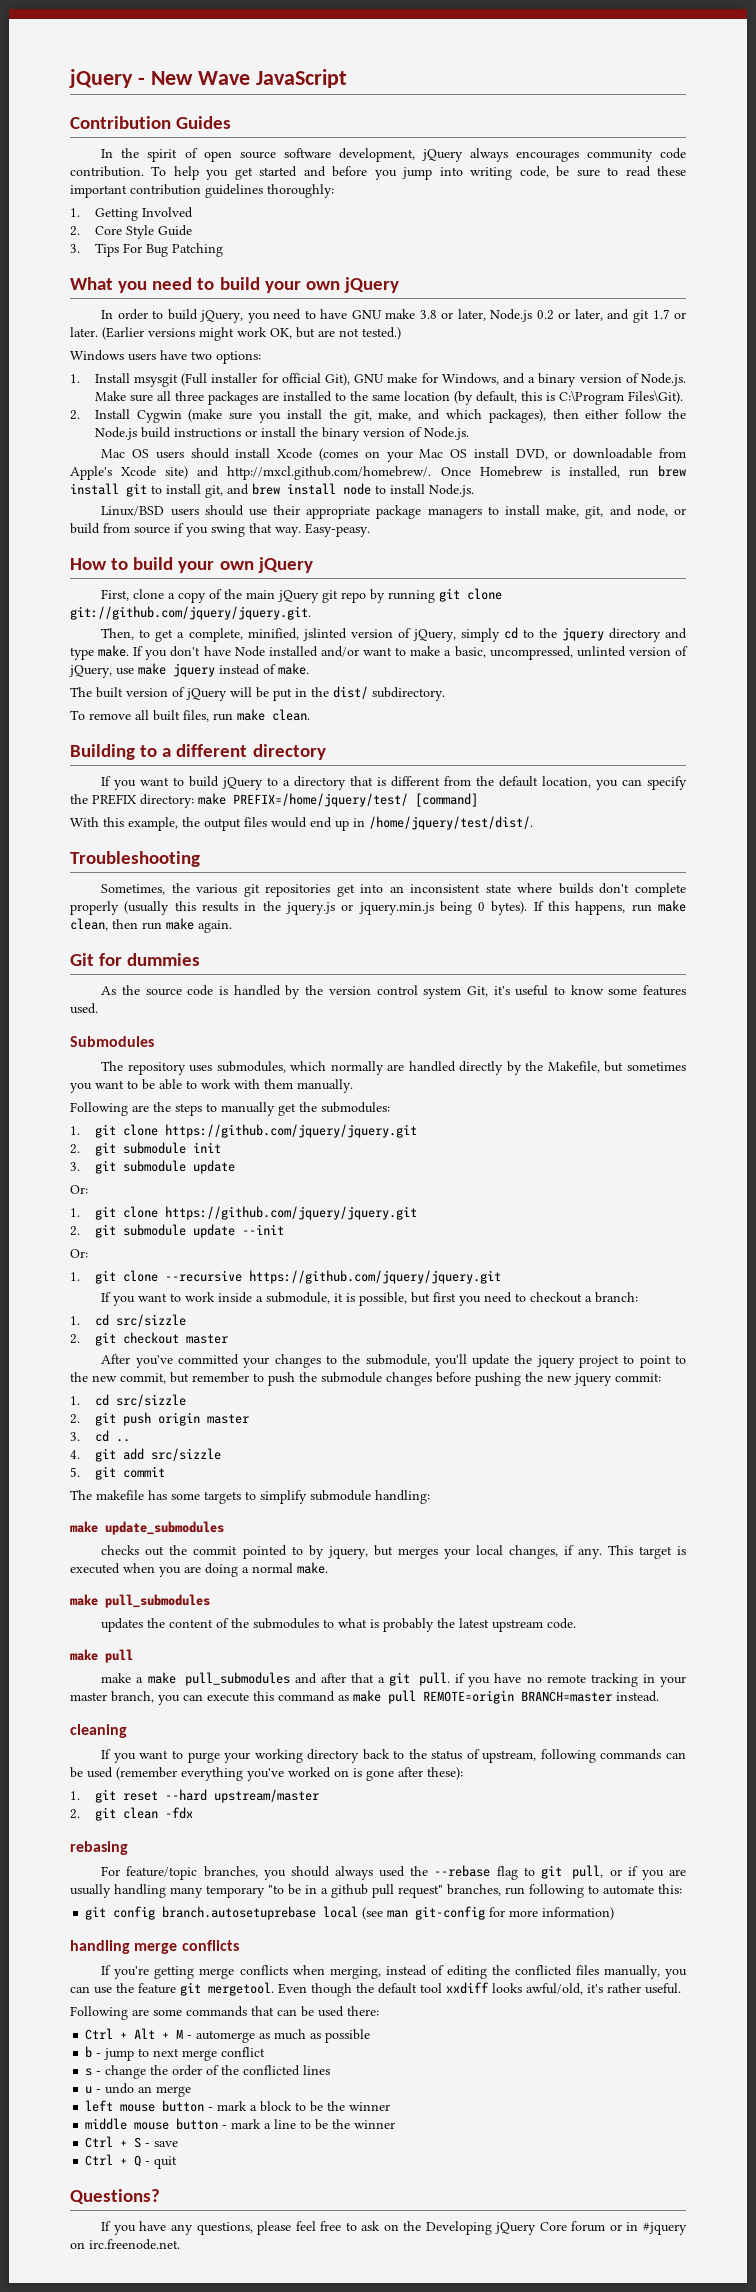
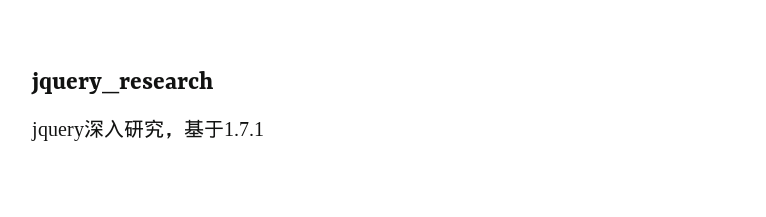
[69,69,347,88] [70,116,232,129] [101,148,687,162] [70,166,687,180] [70,184,334,198] [70,207,193,221] [70,225,192,239] [70,243,223,257] [70,277,399,293] [101,309,686,323] [70,327,401,341] [70,350,261,364] [70,373,686,387] [94,390,683,405] [70,409,687,423] [94,427,469,441] [101,448,686,462] [70,465,687,480] [70,483,474,498] [101,505,686,519] [70,523,370,537] [70,557,313,573] [101,588,503,603] [70,606,311,620] [101,627,688,642] [70,645,689,660] [69,663,309,678] [70,686,445,701] [70,709,310,722] [70,744,326,760] [101,776,687,790] [70,793,478,808] [70,816,533,831] [70,851,200,867] [101,883,686,897] [70,900,686,915] [70,918,232,933] [70,953,201,966] [101,985,686,999] [70,1003,98,1014] [70,1036,154,1047] [101,1061,686,1075] [70,1079,353,1093] [70,1102,390,1116] [70,1124,417,1138] [70,1142,221,1156] [70,1160,235,1174] [70,1185,88,1194] [70,1206,417,1220] [70,1224,284,1238] [70,1249,88,1258] [70,1270,501,1284] [101,1292,639,1306] [70,1314,186,1327] [70,1332,228,1346] [101,1354,686,1368] [70,1372,661,1386] [70,1394,186,1407] [70,1412,249,1426] [70,1430,130,1442] [70,1448,221,1462] [70,1466,165,1480] [70,1490,430,1504] [70,1521,224,1535] [101,1545,686,1559] [70,1562,328,1577] [70,1594,210,1608] [101,1618,577,1632] [70,1649,133,1663] [101,1672,686,1687] [70,1690,659,1705] [70,1724,127,1738] [101,1749,687,1763] [70,1767,463,1781] [70,1789,319,1803] [70,1807,193,1821] [70,1841,128,1855] [101,1865,686,1880] [70,1884,682,1898] [85,1906,615,1920] [70,1940,239,1954] [101,1965,687,1979] [70,1982,681,1997] [70,2006,379,2020] [85,2028,371,2043] [85,2046,266,2061] [85,2065,331,2079] [85,2083,192,2097] [85,2100,391,2112] [85,2118,396,2130] [85,2136,179,2148] [85,2154,178,2169] [70,2189,160,2204] [101,2221,688,2235] [70,2239,180,2250] jQuery - New Wave JavaScript // Contribution Guides // In the spirit of open source software development, jQuery always encourages community code contribution. To help you get started and before you jump into writing code, be sure to read these important contribution guidelines thoroughly: // 1. Getting Involved // 2. Core Style Guide // 3. Tips For Bug Patching // What you need to build your own jQuery // In order to build jQuery, you need to have GNU make 3.8 or later, Node.js 0.2 or later, and git 1.7 or later. (Earlier versions might work OK, but are not tested.) // Windows users have two options: // 1. Install msysgit (Full installer for official Git), GNU make for Windows, and a binary version of Node.js. Make sure all three packages are installed to the same location (by default, this is C:\Program Files\Git). // 2. Install Cygwin (make sure you install the git, make, and which packages), then either follow the Node.js build instructions or install the binary version of Node.js. // Mac OS users should install Xcode (comes on your Mac OS install DVD, or downloadable from Apple's Xcode site) and http://mxcl.github.com/homebrew/. Once Homebrew is installed, run brew install git to install git, and brew install node to install Node.js. // Linux/BSD users should use their appropriate package managers to install make, git, and node, or build from source if you swing that way. Easy-peasy. // How to build your own jQuery // First, clone a copy of the main jQuery git repo by running git clone git://github.com/jquery/jquery.git. // Then, to get a complete, minified, jslinted version of jQuery, simply cd to the jquery directory and type make. If you don't have Node installed and/or want to make a basic, uncompressed, unlinted version of jQuery, use make jquery instead of make. // The built version of jQuery will be put in the dist/ subdirectory. // To remove all built files, run make clean. // Building to a different directory // If you want to build jQuery to a directory that is different from the default location, you can specify the PREFIX directory: make PREFIX=/home/jquery/test/ [command] // With this example, the output files would end up in /home/jquery/test/dist/. // Troubleshooting // Sometimes, the various git repositories get into an inconsistent state where builds don't complete properly (usually this results in the jquery.js or jquery.min.js being 0 bytes). If this happens, run make clean, then run make again. // Git for dummies // As the source code is handled by the version control system Git, it's useful to know some features used. // Submodules // The repository uses submodules, which normally are handled directly by the Makefile, but sometimes you want to be able to work with them manually. // Following are the steps to manually get the submodules: // 1. git clone https://github.com/jquery/jquery.git // 2. git submodule init // 3. git submodule update // Or: // 1. git clone https://github.com/jquery/jquery.git // 2. git submodule update --init // Or: // 1. git clone --recursive https://github.com/jquery/jquery.git // If you want to work inside a submodule, it is possible, but first you need to checkout a branch: // 1. cd src/sizzle // 2. git checkout master // After you've committed your changes to the submodule, you'll update the jquery project to point to the new commit, but remember to push the submodule changes before pushing the new jquery commit: // 1. cd src/sizzle // 2. git push origin master // 3. cd .. // 4. git add src/sizzle // 5. git commit // The makefile has some targets to simplify submodule handling: // make update_submodules // checks out the commit pointed to by jquery, but merges your local changes, if any. This target is executed when you are doing a normal make. // make pull_submodules // updates the content of the submodules to what is probably the latest upstream code. // make pull // make a make pull_submodules and after that a git pull. if you have no remote tracking in your master branch, you can execute this command as make pull REMOTE=origin BRANCH=master instead. // cleaning // If you want to purge your working directory back to the status of upstream, following commands can be used (remember everything you've worked on is gone after these): // 1. git reset --hard upstream/master // 2. git clean -fdx // rebasing // For feature/topic branches, you should always used the --rebase flag to git pull, or if you are usually handling many temporary "to be in a github pull request" branches, run following to automate this: // git config branch.autosetuprebase local (see man git-config for more information) // handling merge conflicts // If you're getting merge conflicts when merging, instead of editing the conflicted files manually, you can use the feature git mergetool. Even though the default tool xxdiff looks awful/old, it's rather useful. // Following are some commands that can be used there: // Ctrl + Alt + M - automerge as much as possible // b - jump to next merge conflict // s - change the order of the conflicted lines // u - undo an merge // left mouse button - mark a block to be the winner // middle mouse button - mark a line to be the winner // Ctrl + S - save // Ctrl + Q - quit // Questions? // If you have any questions, please feel free to ask on the Developing jQuery Core forum or in #jquery on irc.freenode.net. -> [31,71,213,95] [31,119,264,141] jquery_research // jquery深入研究，基于1.7.1

